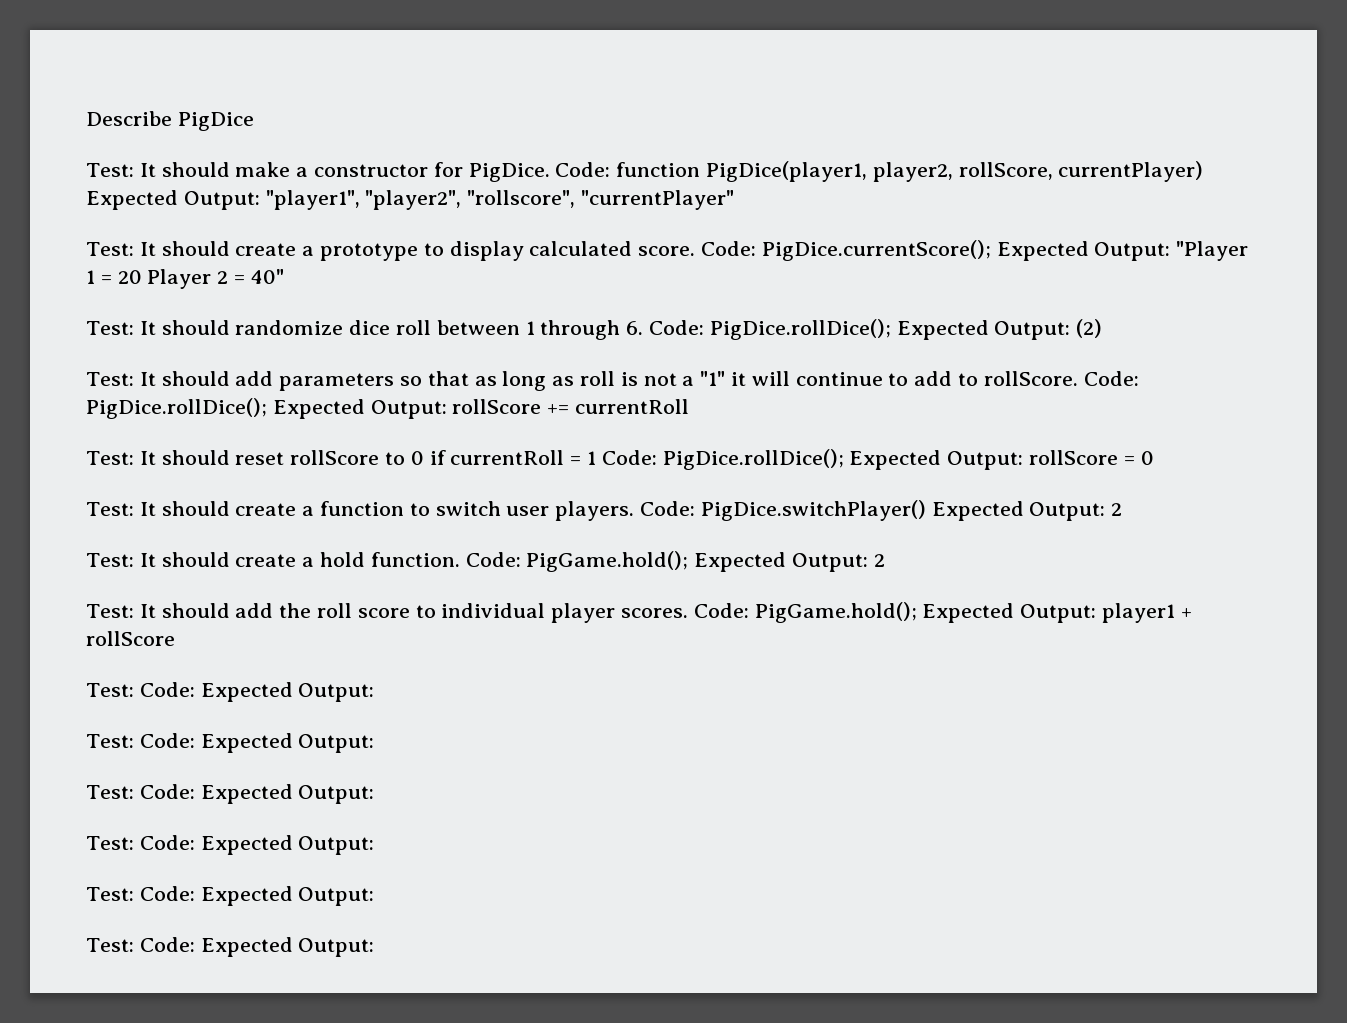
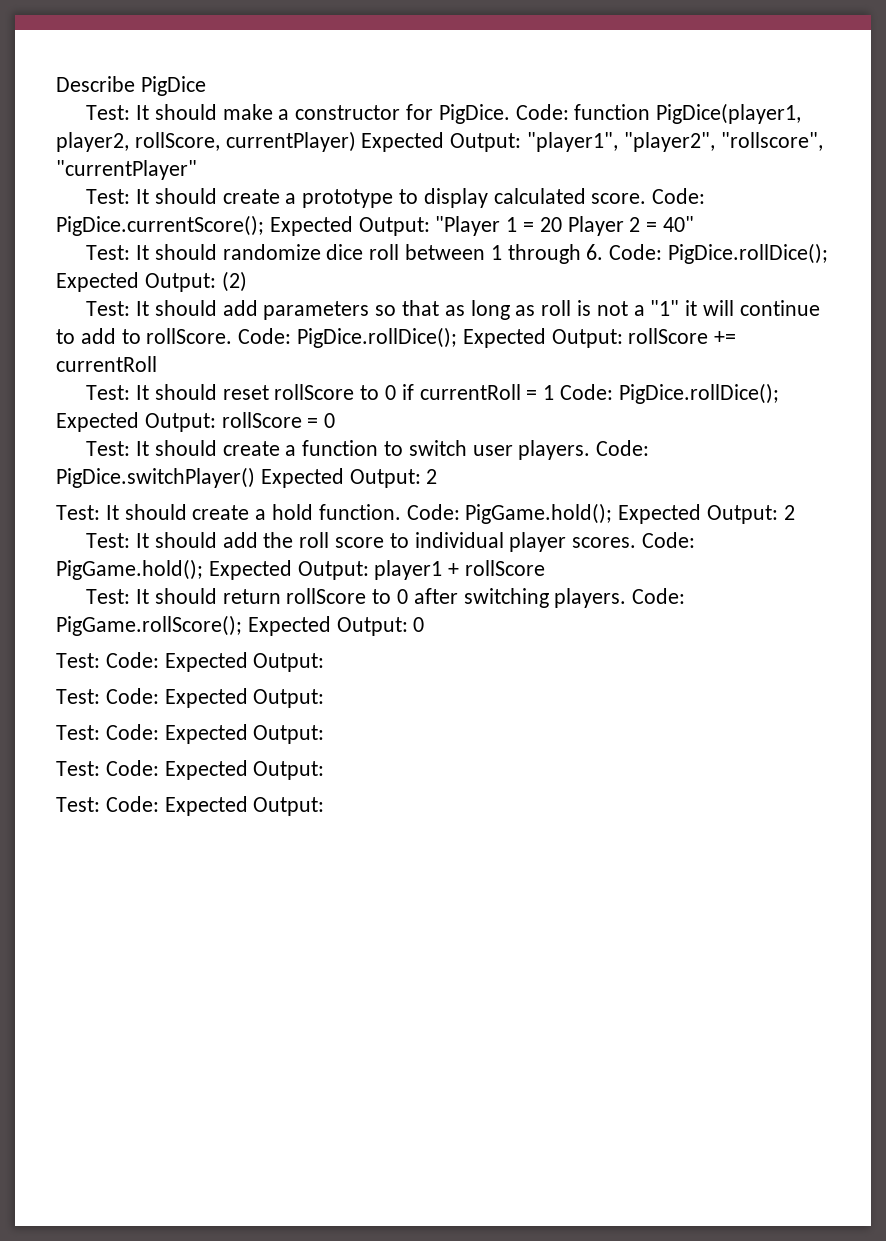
[139,682,375,702] Code: Expected Output: -> [135,588,686,608] [56,615,425,636] It should return rollScore to 0 after switching players. Code: PigGame.rollScore(); Expected Output: 0

